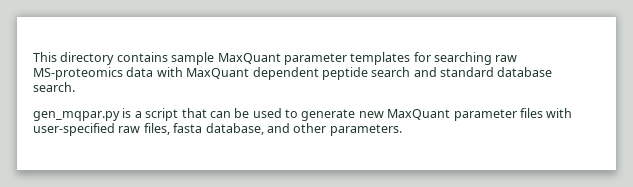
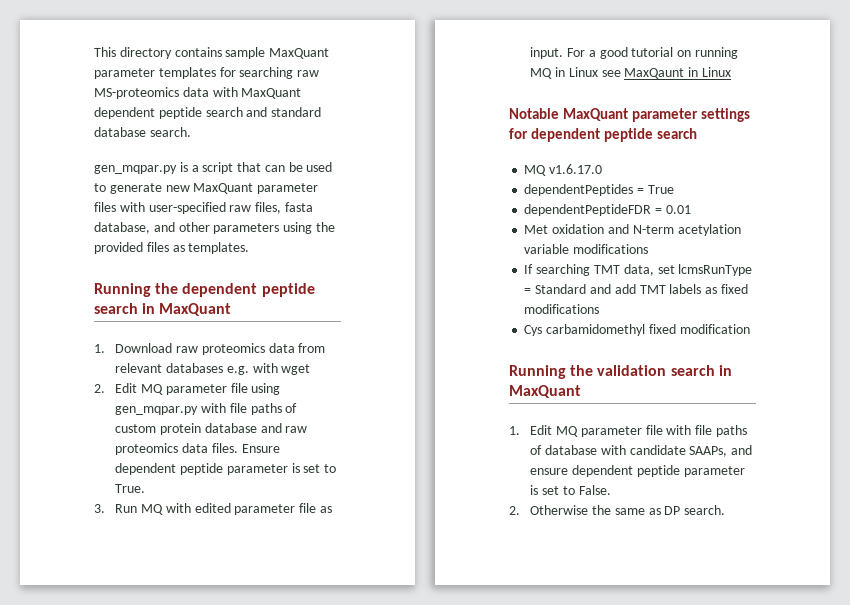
[329,124,402,136] parameters. -> [213,222,335,234] [94,242,250,254] [94,283,315,297] [94,303,232,316] [94,343,326,355] [115,363,311,375] [94,383,281,395] [115,403,298,415] [115,423,308,435] [115,443,280,455] [115,463,337,475] [115,484,146,493] [94,503,332,515] [530,47,738,59] [530,67,731,79] [509,108,750,122] [509,128,697,142] [524,164,603,176] [524,184,674,196] [524,204,691,216] [524,224,741,236] [524,244,649,254] [524,264,753,276] [524,284,748,294] [524,304,600,314] [524,324,750,336] [509,365,732,379] [509,385,581,398] [509,425,747,437] [530,445,753,457] [530,465,745,477] [530,485,611,495] [509,505,726,515] parameters using the provided files as templates. // Running the dependent peptide search in MaxQuant // 1. Download raw proteomics data from relevant databases e.g. with wget // 2. Edit MQ parameter file using gen_mqpar.py with file paths of custom protein database and raw proteomics data files. Ensure dependent peptide parameter is set to True. // 3. Run MQ with edited parameter file as input. For a good tutorial on running MQ in Linux see MaxQaunt in Linux // Notable MaxQuant parameter settings for dependent peptide search // MQ v1.6.17.0 // dependentPeptides = True // dependentPeptideFDR = 0.01 // Met oxidation and N-term acetylation variable modifications // If searching TMT data, set lcmsRunType = Standard and add TMT labels as fixed modifications // Cys carbamidomethyl fixed modification // Running the validation search in MaxQuant // 1. Edit MQ parameter file with file paths of database with candidate SAAPs, and ensure dependent peptide parameter is set to False. // 2. Otherwise the same as DP search.

